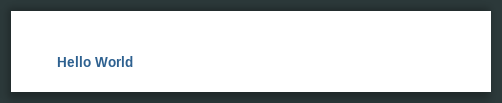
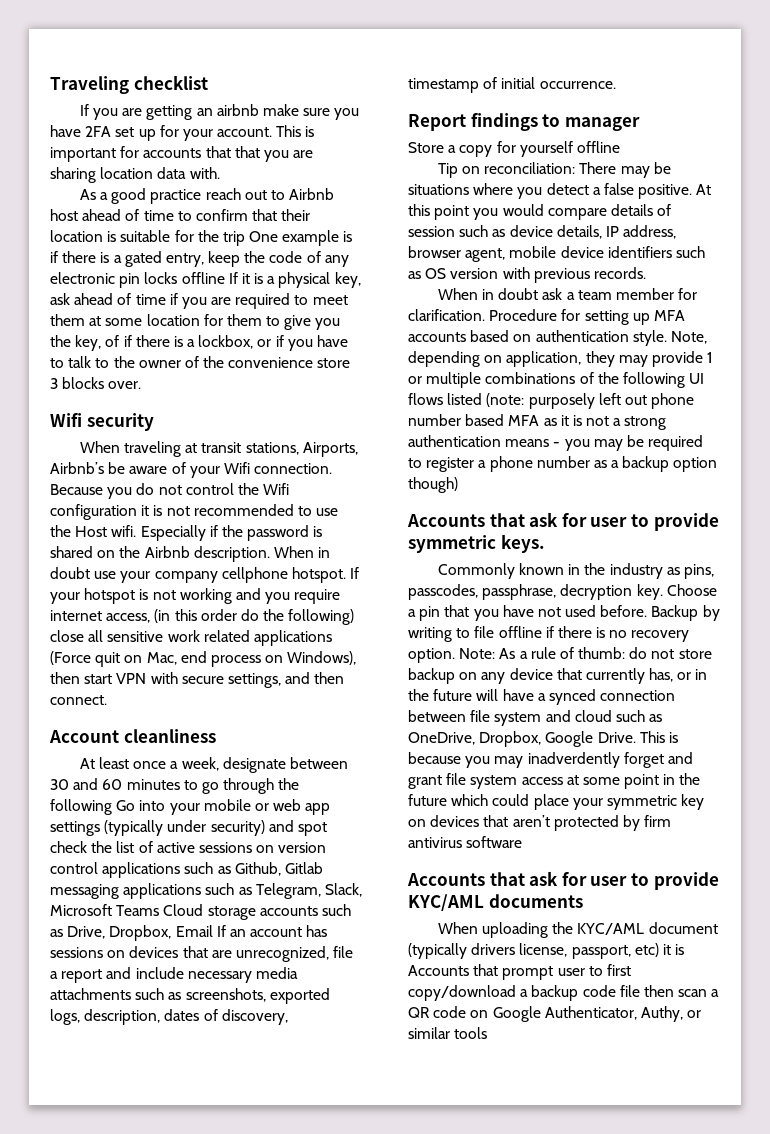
[57,56,133,67] Hello World -> [50,75,208,94] [79,104,360,120] [50,125,315,141] [50,146,314,162] [50,167,220,183] [79,188,335,204] [50,209,311,221] [50,230,353,246] [50,251,349,267] [50,272,361,288] [50,293,348,309] [50,314,341,330] [50,335,349,351] [50,356,351,368] [50,377,142,389] [50,413,154,431] [79,441,358,457] [50,462,333,478] [50,483,290,499] [50,504,339,520] [50,525,323,541] [50,546,331,562] [50,567,360,583] [50,588,341,604] [50,609,355,625] [50,630,332,646] [50,651,357,667] [50,672,345,688] [50,695,107,705] [49,729,216,743] [79,757,348,773] [50,778,300,794] [50,799,331,815] [50,820,327,836] [50,841,327,853] [50,862,323,878] [50,883,362,899] [50,904,351,920] [50,925,328,941] [50,946,354,962] [50,967,298,983] [50,988,330,1004] [50,1009,288,1025] [408,77,616,93] [408,113,640,131] [408,141,620,157] [437,162,671,178] [408,183,712,199] [408,204,672,220] [408,225,677,239] [408,246,705,262] [408,267,646,283] [437,288,698,300] [408,309,685,325] [408,330,707,346] [408,351,714,367] [408,372,705,388] [408,393,695,409] [408,414,667,430] [408,435,704,451] [408,456,718,472] [408,477,458,493] [407,512,719,531] [408,534,545,553] [437,563,714,579] [408,584,717,600] [408,605,720,621] [408,626,690,642] [408,647,712,663] [408,668,708,684] [408,689,676,705] [408,710,663,726] [408,731,678,747] [408,752,693,768] [408,773,701,789] [408,794,705,810] [408,815,672,831] [408,836,523,848] [407,871,719,890] [408,894,583,911] [437,922,718,938] [408,943,685,959] [408,964,631,980] [408,985,720,1001] [408,1006,702,1022] [408,1027,488,1039] Traveling checklist // If you are getting an airbnb make sure you have 2FA set up for your account. This is important for accounts that that you are sharing location data with. // As a good practice reach out to Airbnb host ahead of time to confirm that their location is suitable for the trip One example is if there is a gated entry, keep the code of any electronic pin locks offline If it is a physical key, ask ahead of time if you are required to meet them at some location for them to give you the key, of if there is a lockbox, or if you have to talk to the owner of the convenience store 3 blocks over. // Wifi security // When traveling at transit stations, Airports, Airbnb’s be aware of your Wifi connection. Because you do not control the Wifi configuration it is not recommended to use the Host wifi. Especially if the password is shared on the Airbnb description. When in doubt use your company cellphone hotspot. If your hotspot is not working and you require internet access, (in this order do the following) close all sensitive work related applications (Force quit on Mac, end process on Windows), then start VPN with secure settings, and then connect. // Account cleanliness // At least once a week, designate between 30 and 60 minutes to go through the following Go into your mobile or web app settings (typically under security) and spot check the list of active sessions on version control applications such as Github, Gitlab messaging applications such as Telegram, Slack, Microsoft Teams Cloud storage accounts such as Drive, Dropbox, Email If an account has sessions on devices that are unrecognized, file a report and include necessary media attachments such as screenshots, exported logs, description, dates of discovery, timestamp of initial occurrence. // Report findings to manager // Store a copy for yourself offline // Tip on reconciliation: There may be situations where you detect a false positive. At this point you would compare details of session such as device details, IP address, browser agent, mobile device identifiers such as OS version with previous records. // When in doubt ask a team member for clarification. Procedure for setting up MFA accounts based on authentication style. Note, depending on application, they may provide 1 or multiple combinations of the following UI flows listed (note: purposely left out phone number based MFA as it is not a strong authentication means - you may be required to register a phone number as a backup option though) // Accounts that ask for user to provide symmetric keys. // Commonly known in the industry as pins, passcodes, passphrase, decryption key. Choose a pin that you have not used before. Backup by writing to file offline if there is no recovery option. Note: As a rule of thumb: do not store backup on any device that currently has, or in the future will have a synced connection between file system and cloud such as OneDrive, Dropbox, Google Drive. This is because you may inadverdently forget and grant file system access at some point in the future which could place your symmetric key on devices that aren’t protected by firm antivirus software // Accounts that ask for user to provide KYC/AML documents // When uploading the KYC/AML document (typically drivers license, passport, etc) it is Accounts that prompt user to first copy/download a backup code file then scan a QR code on Google Authenticator, Authy, or similar tools

